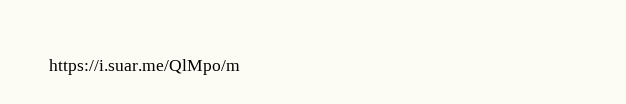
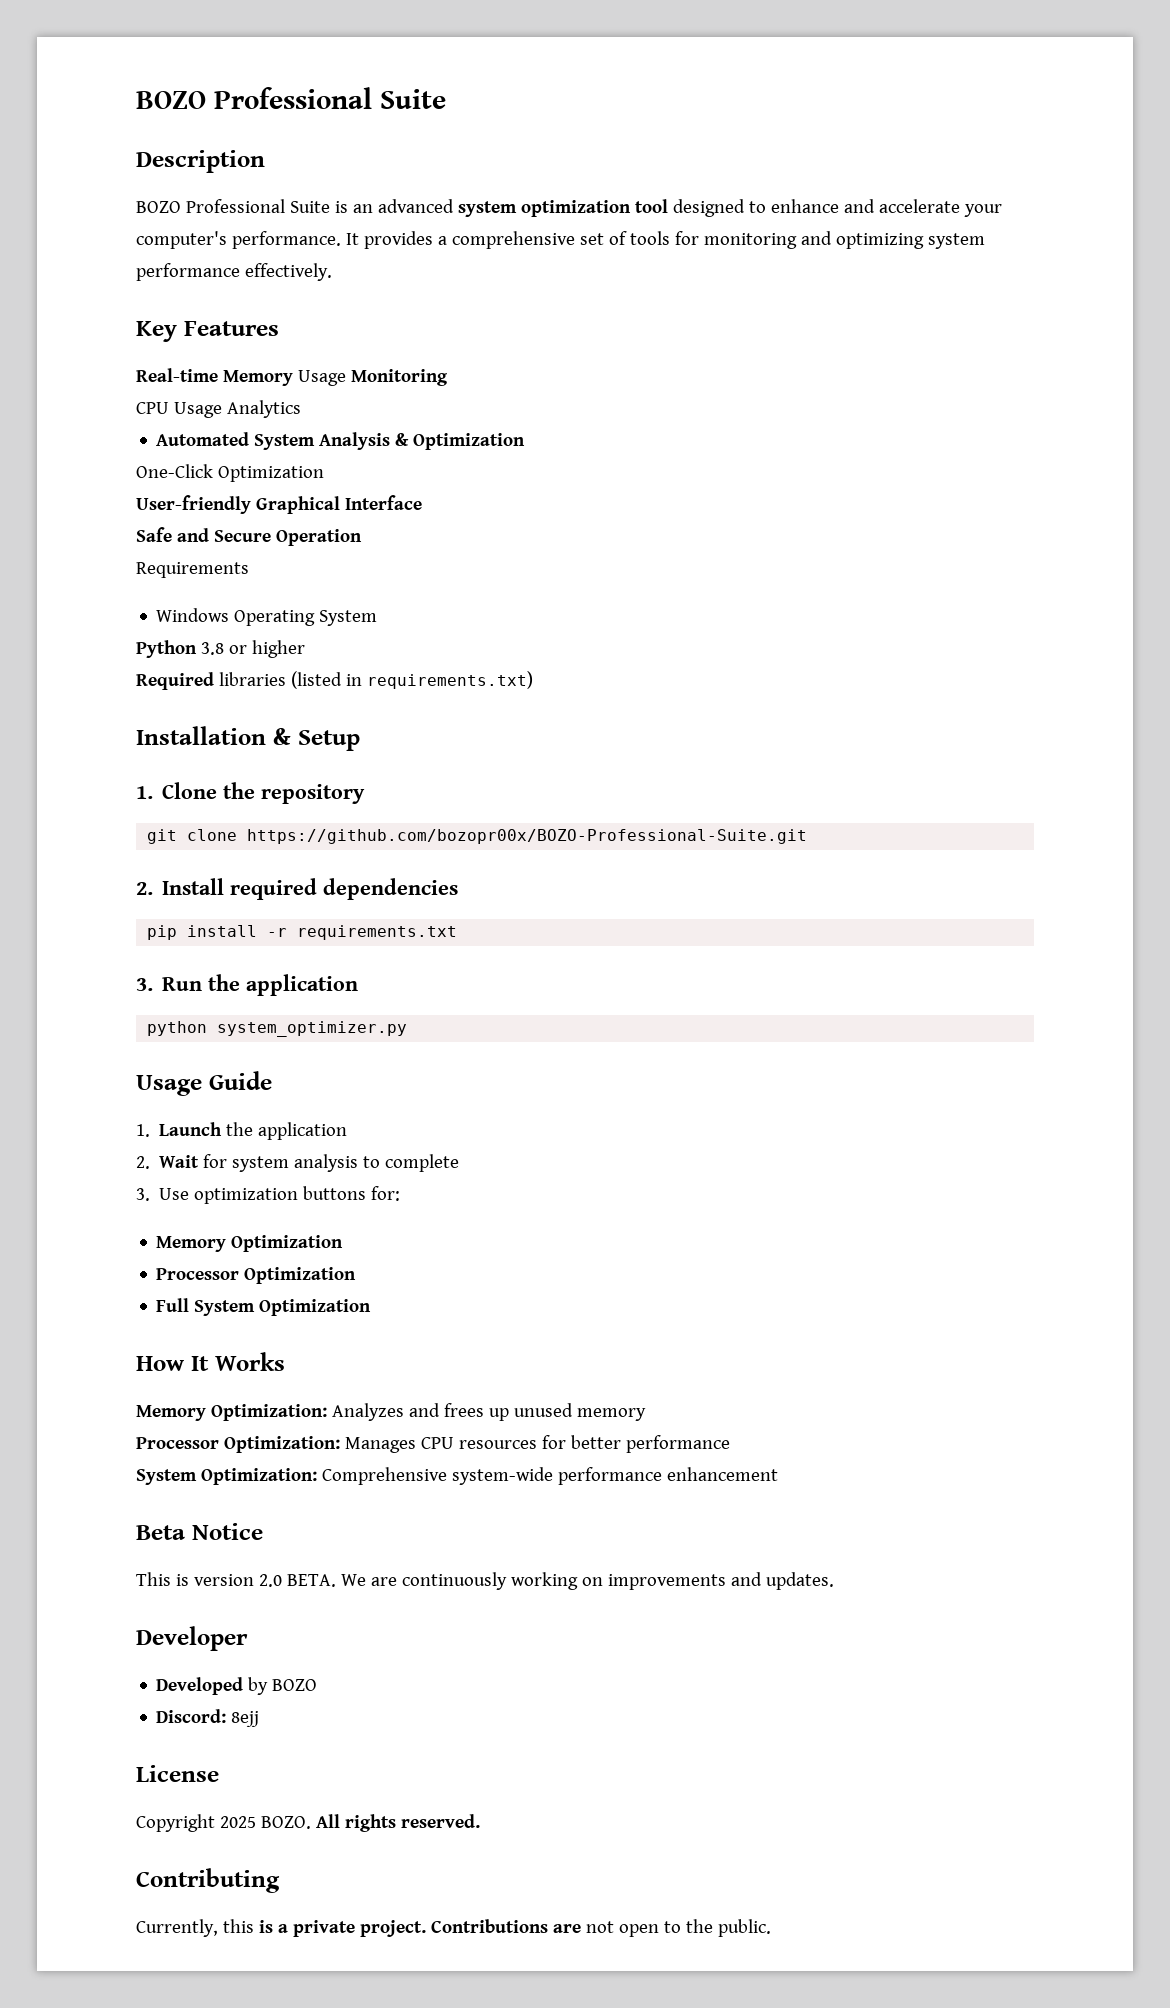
[49,59,240,75] https://i.suar.me/QlMpo/m -> [136,87,446,109] [136,150,265,173] [136,199,1002,217] [136,231,985,249] [136,263,332,281] [136,321,279,342] [136,368,448,386] [136,400,301,418] [156,432,526,450] [136,464,324,482] [136,495,422,514] [136,527,362,546] [136,562,249,578] [156,608,378,626] [136,640,305,658] [136,671,533,690] [136,726,360,751] [136,782,366,804] [147,829,808,844] [136,878,459,900] [147,925,458,940] [136,974,359,996] [147,1021,408,1037] [136,1071,272,1096] [136,1122,348,1140] [136,1154,460,1172] [136,1186,401,1204] [156,1235,344,1252] [156,1267,357,1284] [156,1298,372,1316] [136,1352,285,1371] [136,1403,646,1421] [136,1435,730,1453] [136,1467,778,1485] [136,1523,263,1540] [136,1572,834,1590] [136,1626,248,1651] [156,1677,318,1695] [156,1709,260,1727] [136,1765,219,1782] [136,1814,480,1832] [136,1868,280,1893] [136,1919,771,1937] BOZO Professional Suite // Description // BOZO Professional Suite is an advanced system optimization tool designed to enhance and accelerate your computer's performance. It provides a comprehensive set of tools for monitoring and optimizing system performance effectively. // Key Features // Real-time Memory Usage Monitoring // CPU Usage Analytics // Automated System Analysis & Optimization // One-Click Optimization // User-friendly Graphical Interface // Safe and Secure Operation // Requirements // Windows Operating System // Python 3.8 or higher // Required libraries (listed in requirements.txt) // Installation & Setup // 1. Clone the repository // git clone https://github.com/bozopr00x/BOZO-Professional-Suite.git // 2. Install required dependencies // pip install -r requirements.txt // 3. Run the application // python system_optimizer.py // Usage Guide // 1. Launch the application // 2. Wait for system analysis to complete // 3. Use optimization buttons for: // Memory Optimization // Processor Optimization // Full System Optimization // How It Works // Memory Optimization: Analyzes and frees up unused memory // Processor Optimization: Manages CPU resources for better performance // System Optimization: Comprehensive system-wide performance enhancement // Beta Notice // This is version 2.0 BETA. We are continuously working on improvements and updates. // Developer // Developed by BOZO // Discord: 8ejj // License // Copyright 2025 BOZO. All rights reserved. // Contributing // Currently, this is a private project. Contributions are not open to the public.

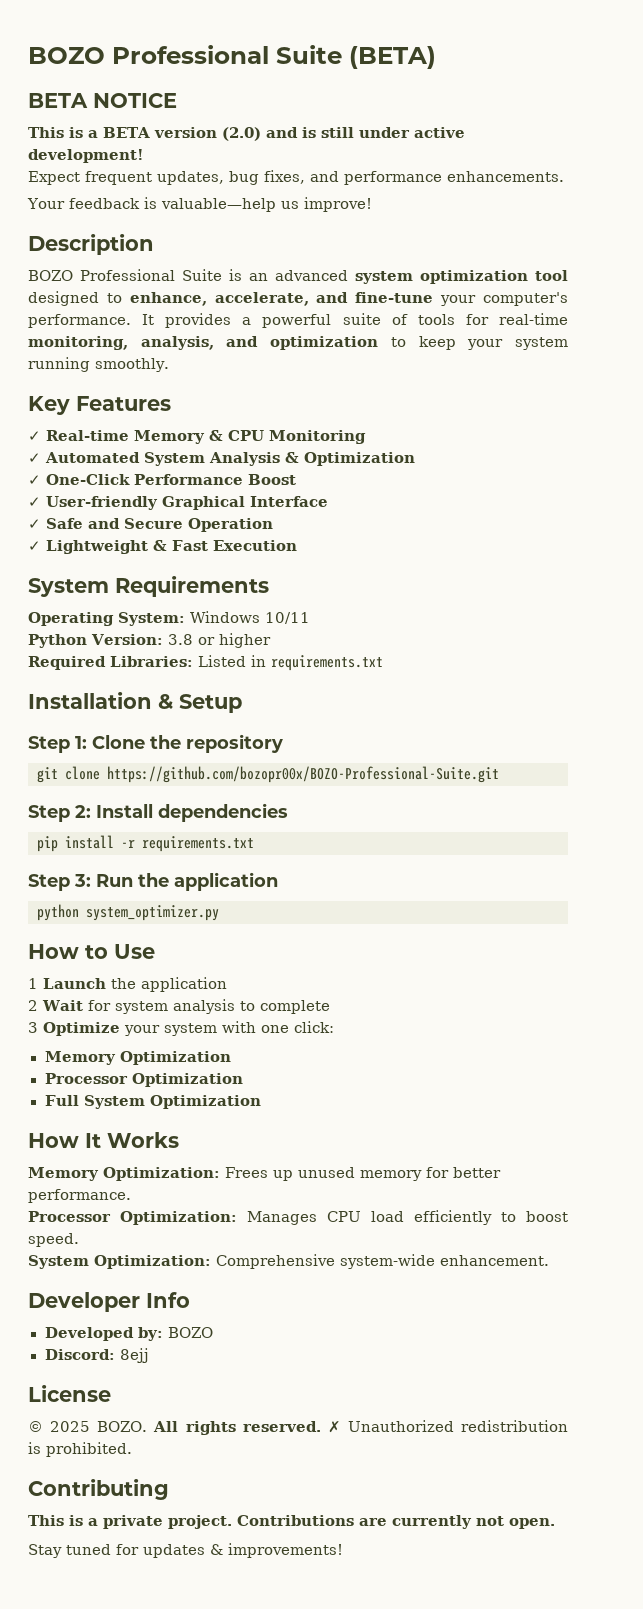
[136,87,446,109] BOZO Professional Suite -> [28,45,436,69] [28,93,177,108] [28,127,465,141] [28,149,144,163] [28,170,564,185] [27,197,372,212] BOZO Professional Suite (BETA) // BETA NOTICE // This is a BETA version (2.0) and is still under active development! // Expect frequent updates, bug fixes, and performance enhancements. // Your feedback is valuable—help us improve!
[770,199,960,213] enhance and accelerate -> [129,292,434,306] enhance, accelerate, and fine-tune
[451,231,604,249] comprehensive set -> [262,313,381,328] powerful suite
[703,231,985,249] [136,263,332,281] monitoring and optimizing system performance effectively. -> [498,313,568,325] [28,336,568,350] [28,357,169,372] real-time monitoring, analysis, and optimization to keep your system running smoothly.
(279, 328) none -> [28,431,41,441] ✓
[297,370,346,386] Usage -> [209,430,264,441] & CPU
[136,400,301,418] CPU Usage Analytics // -> [28,453,41,463] ✓
[136,464,324,482] One-Click Optimization // -> [28,474,296,485] [28,497,41,507] ✓ One-Click Performance Boost // ✓
(422, 502) none -> [28,519,41,529] ✓
[136,562,249,578] [156,608,378,626] Requirements // Windows Operating System -> [28,540,297,554] [28,576,269,597] [28,611,310,626] ✓ Lightweight & Fast Execution // System Requirements // Operating System: Windows 10/11
(197, 649) none -> [91,634,163,645] Version:
[218,671,533,689] libraries (listed in requirements.txt) -> [110,655,383,671] Libraries: Listed in requirements.txt
[136,786,153,799] 1. -> [28,736,87,753] Step 1:
[136,878,318,900] 2. Install required -> [28,804,153,822] Step 2: Install
[136,978,153,991] 3. -> [28,874,91,891] Step 3:
[136,1071,272,1096] [136,1124,150,1137] Usage Guide // 1. -> [28,944,155,959] [28,978,38,989] How to Use // 1
[136,1156,150,1169] 2. -> [28,1000,38,1011] 2
[136,1186,401,1204] 3. Use optimization buttons for: -> [28,1021,334,1036] 3 Optimize your system with one click:
[331,1403,484,1421] Analyzes and frees -> [225,1167,268,1178] Frees
(646, 1414) none -> [426,1167,501,1178] [28,1189,131,1203] for better performance.
[458,1435,730,1453] resources for better performance -> [371,1210,568,1225] [28,1233,79,1247] load efficiently to boost speed.
[557,1467,778,1485] [136,1523,263,1540] [136,1572,834,1590] performance enhancement // Beta Notice // This is version 2.0 BETA. We are continuously working on improvements and updates. -> [440,1255,549,1266] enhancement.
(248, 1638) none -> [146,1292,190,1308] Info
[248,1677,269,1695] by -> [137,1327,163,1341] by:
[136,1814,215,1832] Copyright -> [28,1421,43,1432] ©
(480, 1821) none -> [327,1420,568,1433] [28,1442,132,1457] ✗ Unauthorized redistribution is prohibited.
[136,1919,254,1937] Currently, this -> [28,1515,64,1526] This
[585,1919,771,1937] not open to the public. -> [392,1515,555,1529] [28,1543,343,1558] currently not open. // Stay tuned for updates & improvements!

